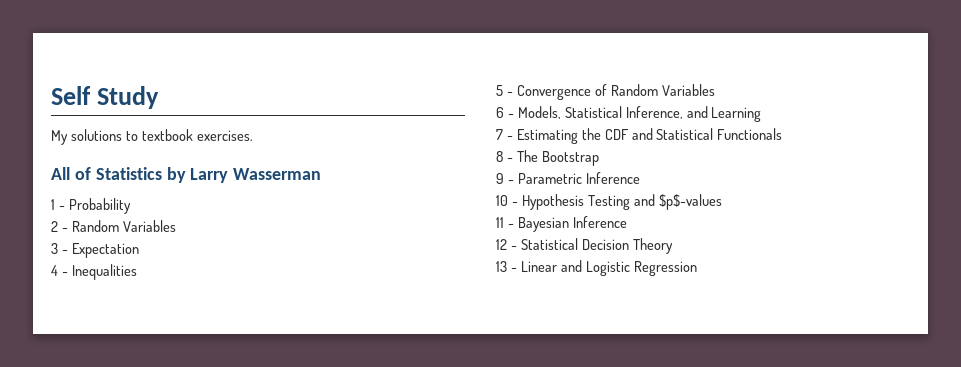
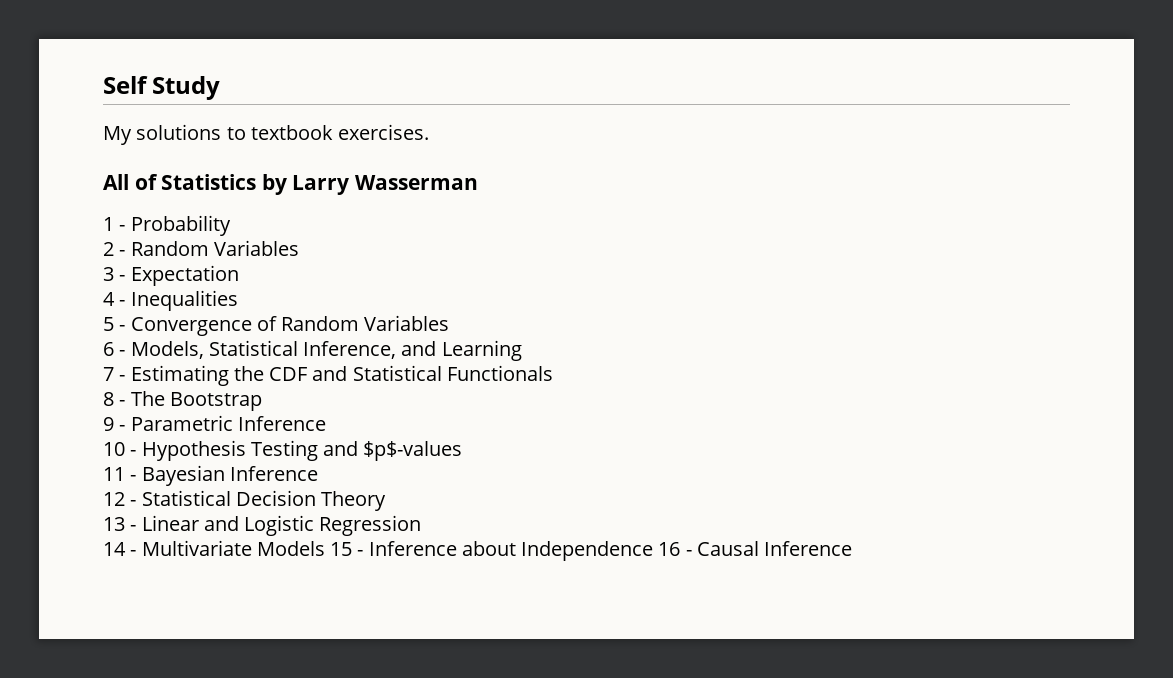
(697, 268) none -> [103,540,853,561] // 14 - Multivariate Models 15 - Inference about Independence 16 - Causal Inference

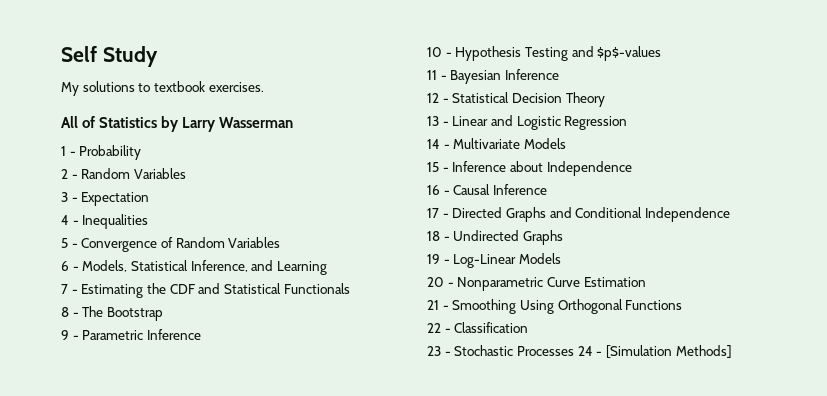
(325, 548) none -> (566, 143) //
(654, 551) none -> (632, 168) //
(853, 548) none -> [427,207,730,222] [427,230,563,245] [427,253,561,268] [427,277,646,291] [427,299,683,314] [427,322,529,333] [427,345,732,358] // 17 - Directed Graphs and Conditional Independence // 18 - Undirected Graphs // 19 - Log-Linear Models // 20 - Nonparametric Curve Estimation // 21 - Smoothing Using Orthogonal Functions // 22 - Classification // 23 - Stochastic Processes 24 - [Simulation Methods]

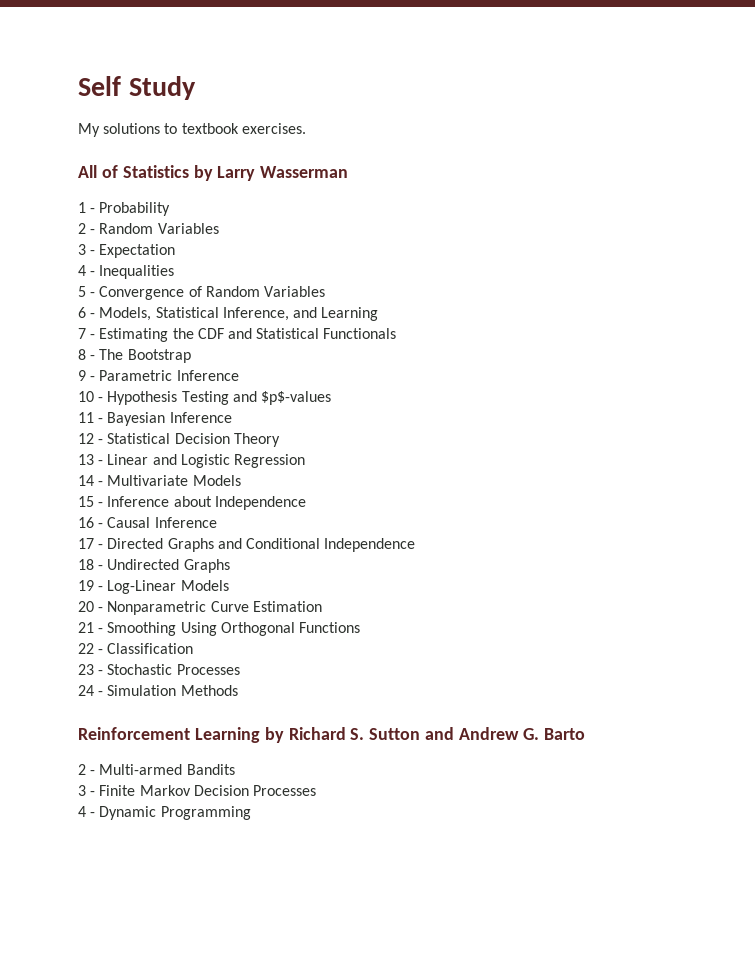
(574, 351) none -> (240, 669) //
[605,345,732,358] [Simulation Methods] -> [107,685,238,696] [78,727,585,743] [78,764,235,775] [78,785,316,796] [78,806,251,820] Simulation Methods // Reinforcement Learning by Richard S. Sutton and Andrew G. Barto // 2 - Multi-armed Bandits // 3 - Finite Markov Decision Processes // 4 - Dynamic Programming

